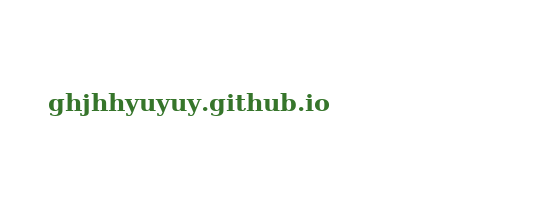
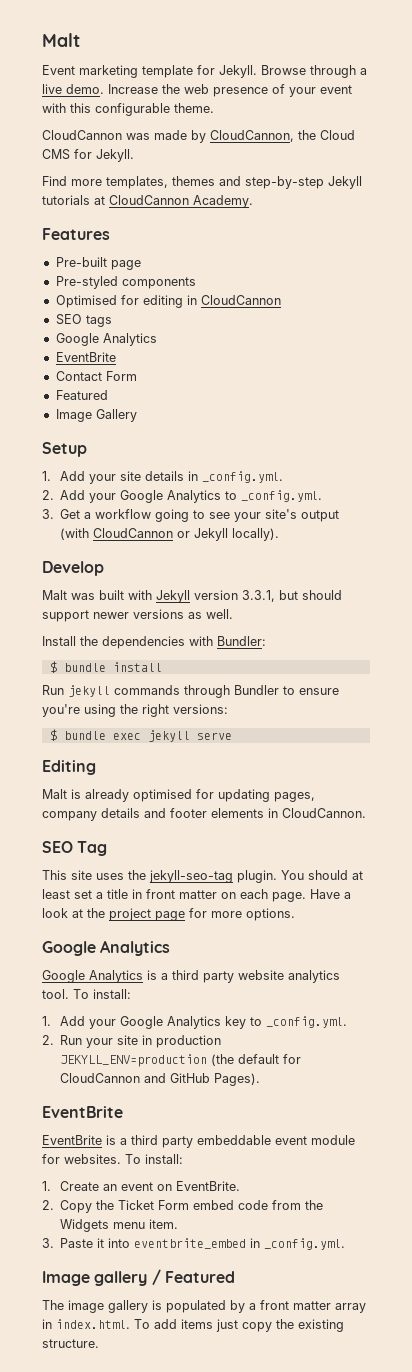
[48,93,330,116] ghjhhyuyuy.github.io -> [42,33,80,47] [42,65,367,78] [42,84,352,97] [42,103,214,116] [42,130,355,143] [42,149,134,162] [42,176,362,189] [42,195,253,208] [42,228,110,240] [55,257,141,270] [55,276,196,289] [55,295,281,308] [55,314,112,327] [55,333,157,346] [55,352,116,362] [55,371,137,381] [55,390,108,400] [55,409,137,422] [42,442,87,457] [42,471,283,484] [42,490,323,503] [42,509,340,522] [60,528,280,541] [42,561,104,576] [42,590,342,603] [42,609,233,622] [42,636,266,649] [49,661,162,673] [42,685,339,698] [42,704,228,717] [49,729,232,742] [42,760,96,775] [42,789,315,802] [42,808,366,821] [42,841,108,856] [42,870,363,883] [42,889,351,902] [42,908,295,921] [42,940,171,956] [42,970,340,983] [42,989,131,999] [42,1016,347,1029] [42,1035,222,1048] [60,1054,302,1067] [60,1073,261,1086] [42,1106,123,1118] [42,1135,355,1148] [42,1154,183,1164] [42,1181,240,1191] [42,1200,324,1213] [60,1219,179,1232] [42,1238,346,1250] [42,1269,235,1286] [42,1300,366,1313] [42,1319,344,1332] [42,1339,99,1348] Malt // Event marketing template for Jekyll. Browse through a live demo. Increase the web presence of your event with this configurable theme. // CloudCannon was made by CloudCannon, the Cloud CMS for Jekyll. // Find more templates, themes and step-by-step Jekyll tutorials at CloudCannon Academy. // Features // Pre-built page // Pre-styled components // Optimised for editing in CloudCannon // SEO tags // Google Analytics // EventBrite // Contact Form // Featured // Image Gallery // Setup // 1. Add your site details in _config.yml. // 2. Add your Google Analytics to _config.yml. // 3. Get a workflow going to see your site's output (with CloudCannon or Jekyll locally). // Develop // Malt was built with Jekyll version 3.3.1, but should support newer versions as well. // Install the dependencies with Bundler: // $ bundle install // Run jekyll commands through Bundler to ensure you're using the right versions: // $ bundle exec jekyll serve // Editing // Malt is already optimised for updating pages, company details and footer elements in CloudCannon. // SEO Tag // This site uses the jekyll-seo-tag plugin. You should at least set a title in front matter on each page. Have a look at the project page for more options. // Google Analytics // Google Analytics is a third party website analytics tool. To install: // 1. Add your Google Analytics key to _config.yml. // 2. Run your site in production JEKYLL_ENV=production (the default for CloudCannon and GitHub Pages). // EventBrite // EventBrite is a third party embeddable event module for websites. To install: // 1. Create an event on EventBrite. // 2. Copy the Ticket Form embed code from the Widgets menu item. // 3. Paste it into eventbrite_embed in _config.yml. // Image gallery / Featured // The image gallery is populated by a front matter array in index.html. To add items just copy the existing structure.

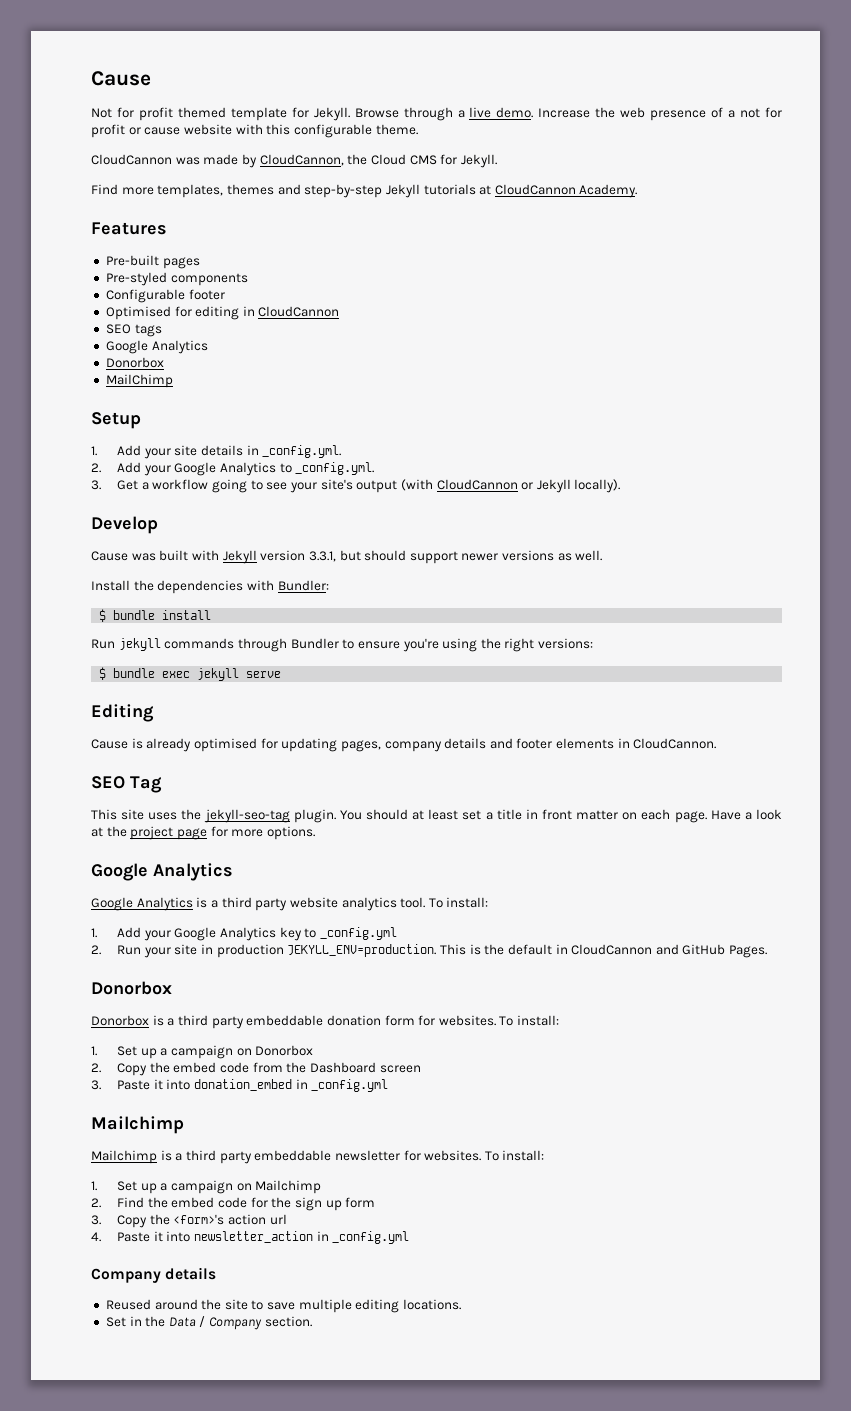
[42,33,80,47] [42,65,138,78] Malt // Event marketing -> [91,71,151,86] [91,107,226,121] Cause // Not for profit themed
[289,85,352,97] your event -> [728,107,782,118] [91,124,232,138] a not for profit or cause website
[110,260,141,270] page -> [162,257,200,269] pages
(196, 283) none -> [105,289,225,303] // Configurable footer
[55,352,116,362] [55,371,137,381] [55,390,108,400] [55,409,137,422] EventBrite // Contact Form // Featured // Image Gallery -> [105,357,164,368] [105,374,173,388] Donorbox // MailChimp
[42,590,67,600] Malt -> [91,551,128,561] Cause
[42,789,67,799] Malt -> [91,739,128,749] Cause
[265,1016,347,1028] _config.yml. -> [319,927,397,940] _config.yml
[60,1054,302,1067] [60,1073,261,1086] [42,1106,123,1118] [42,1135,355,1148] [42,1154,183,1164] [42,1181,240,1191] JEKYLL_ENV=production (the default for CloudCannon and GitHub Pages). // EventBrite // EventBrite is a third party embeddable event module for websites. To install: // 1. Create an event on EventBrite. -> [287,944,768,958] [91,981,172,995] [91,1015,560,1029] [91,1045,314,1059] JEKYLL_ENV=production. This is the default in CloudCannon and GitHub Pages. // Donorbox // Donorbox is a third party embeddable donation form for websites. To install: // 1. Set up a campaign on Donorbox
[118,1200,190,1210] Ticket Form -> (170, 1067) none
[60,1219,179,1232] Widgets menu item. -> [309,1062,421,1073] Dashboard screen
[134,1238,346,1250] [42,1269,235,1286] [42,1300,366,1313] [42,1319,344,1332] [42,1339,99,1348] eventbrite_embed in _config.yml. // Image gallery / Featured // The image gallery is populated by a front matter array in index.html. To add items just copy the existing structure. -> [193,1079,389,1092] [91,1116,184,1134] [91,1150,545,1164] [91,1180,322,1194] [91,1197,376,1211] [91,1214,287,1228] [91,1231,410,1244] [91,1267,217,1283] [105,1299,462,1313] [105,1316,312,1330] donation_embed in _config.yml // Mailchimp // Mailchimp is a third party embeddable newsletter for websites. To install: // 1. Set up a campaign on Mailchimp // 2. Find the embed code for the sign up form // 3. Copy the <form>'s action url // 4. Paste it into newsletter_action in _config.yml // Company details // Reused around the site to save multiple editing locations. // Set in the Data / Company section.

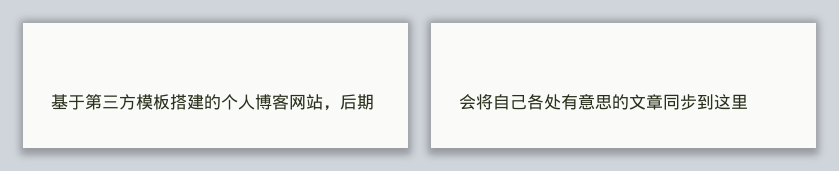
[91,71,151,86] [91,107,782,121] [91,124,418,138] [91,154,497,168] [91,184,638,198] [91,222,167,235] [105,255,200,269] [105,272,248,286] [105,289,225,303] [105,306,340,320] [105,324,162,337] [105,340,208,354] [105,357,164,368] [105,374,173,388] [91,412,141,429] [91,445,342,459] [91,462,375,476] [91,479,621,493] [91,516,158,534] [91,550,603,564] [91,580,329,594] [99,609,212,622] [91,638,594,652] [99,667,282,681] [91,704,154,722] [91,738,717,752] [91,776,162,793] [91,809,782,823] [91,826,315,840] [91,863,233,881] [91,897,489,911] [91,927,397,941] [91,944,768,958] [91,981,172,995] [91,1015,560,1029] [91,1045,314,1059] [91,1062,421,1076] [91,1079,389,1092] [91,1116,184,1134] [91,1150,545,1164] [91,1180,322,1194] [91,1197,376,1211] [91,1214,287,1228] [91,1231,410,1244] [91,1267,217,1283] [105,1299,462,1313] [105,1316,312,1330] Cause // Not for profit themed template for Jekyll. Browse through a live demo. Increase the web presence of a not for profit or cause website with this configurable theme. // CloudCannon was made by CloudCannon, the Cloud CMS for Jekyll. // Find more templates, themes and step-by-step Jekyll tutorials at CloudCannon Academy. // Features // Pre-built pages // Pre-styled components // Configurable footer // Optimised for editing in CloudCannon // SEO tags // Google Analytics // Donorbox // MailChimp // Setup // 1. Add your site details in _config.yml. // 2. Add your Google Analytics to _config.yml. // 3. Get a workflow going to see your site's output (with CloudCannon or Jekyll locally). // Develop // Cause was built with Jekyll version 3.3.1, but should support newer versions as well. // Install the dependencies with Bundler: // $ bundle install // Run jekyll commands through Bundler to ensure you're using the right versions: // $ bundle exec jekyll serve // Editing // Cause is already optimised for updating pages, company details and footer elements in CloudCannon. // SEO Tag // This site uses the jekyll-seo-tag plugin. You should at least set a title in front matter on each page. Have a look at the project page for more options. // Google Analytics // Google Analytics is a third party website analytics tool. To install: // 1. Add your Google Analytics key to _config.yml // 2. Run your site in production JEKYLL_ENV=production. This is the default in CloudCannon and GitHub Pages. // Donorbox // Donorbox is a third party embeddable donation form for websites. To install: // 1. Set up a campaign on Donorbox // 2. Copy the embed code from the Dashboard screen // 3. Paste it into donation_embed in _config.yml // Mailchimp // Mailchimp is a third party embeddable newsletter for websites. To install: // 1. Set up a campaign on Mailchimp // 2. Find the embed code for the sign up form // 3. Copy the <form>'s action url // 4. Paste it into newsletter_action in _config.yml // Company details // Reused around the site to save multiple editing locations. // Set in the Data / Company section. -> [51,94,748,111] 基于第三方模板搭建的个人博客网站，后期会将自己各处有意思的文章同步到这里

